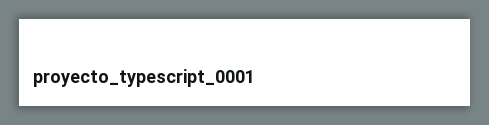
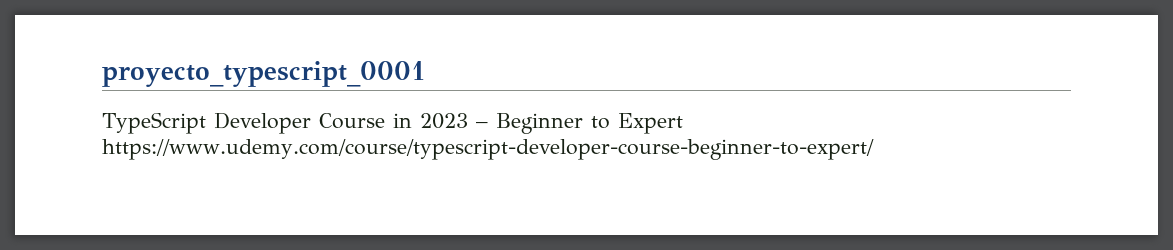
(255, 78) none -> [102,112,683,134] [102,139,874,160] // TypeScript Developer Course in 2023 – Beginner to Expert https://www.udemy.com/course/typescript-developer-course-beginner-to-expert/

